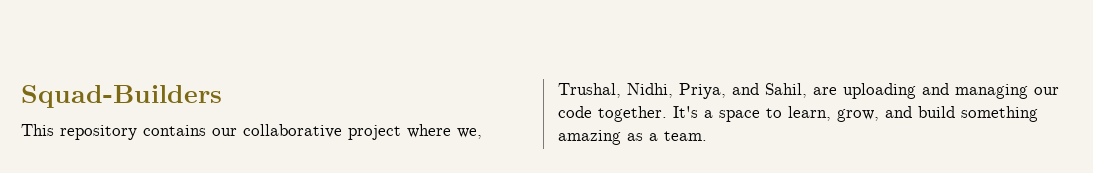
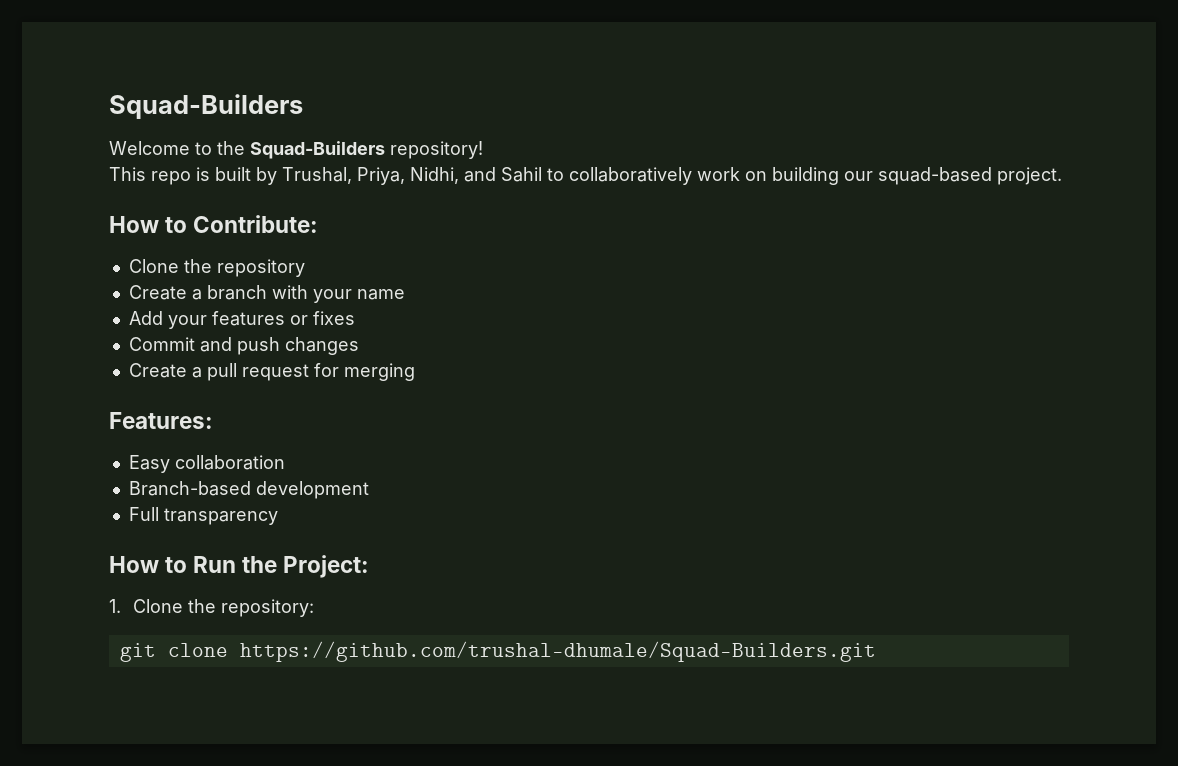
[21,124,482,140] [558,83,1059,99] [558,106,1038,122] [558,130,707,145] This repository contains our collaborative project where we, Trushal, Nidhi, Priya, and Sahil, are uploading and managing our code together. It's a space to learn, grow, and build something amazing as a team. -> [109,141,483,159] [109,167,1062,185] [109,215,319,233] [128,259,305,277] [128,285,405,303] [128,311,355,329] [128,337,359,355] [128,363,415,381] [109,412,213,429] [128,455,285,473] [128,481,369,499] [128,507,278,525] [109,555,370,578] [109,599,315,617] [119,641,876,662] Welcome to the Squad-Builders repository! // This repo is built by Trushal, Priya, Nidhi, and Sahil to collaboratively work on building our squad-based project. // How to Contribute: // Clone the repository // Create a branch with your name // Add your features or fixes // Commit and push changes // Create a pull request for merging // Features: // Easy collaboration // Branch-based development // Full transparency // How to Run the Project: // 1. Clone the repository: // git clone https://github.com/trushal-dhumale/Squad-Builders.git

